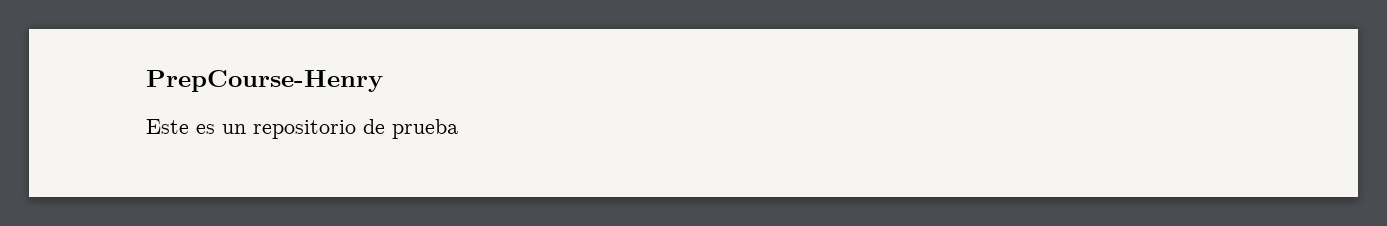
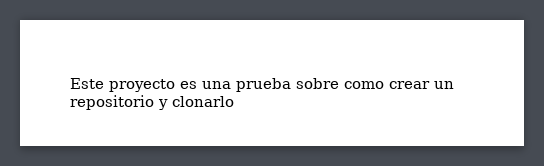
[146,70,383,92] [146,119,458,139] PrepCourse-Henry // Este es un repositorio de prueba -> [70,78,454,92] [70,95,234,110] Este proyecto es una prueba sobre como crear un repositorio y clonarlo

